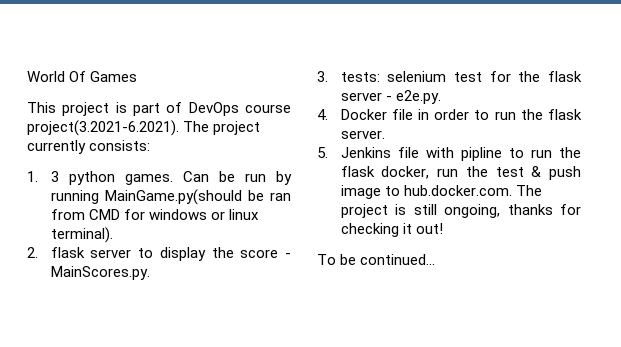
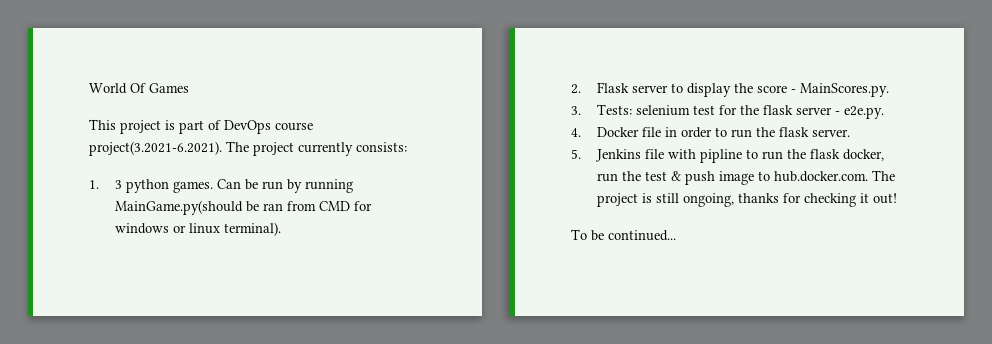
[50,247,85,258] flask -> [596,82,629,93] Flask
[340,72,380,82] tests: -> [596,104,632,115] Tests:

